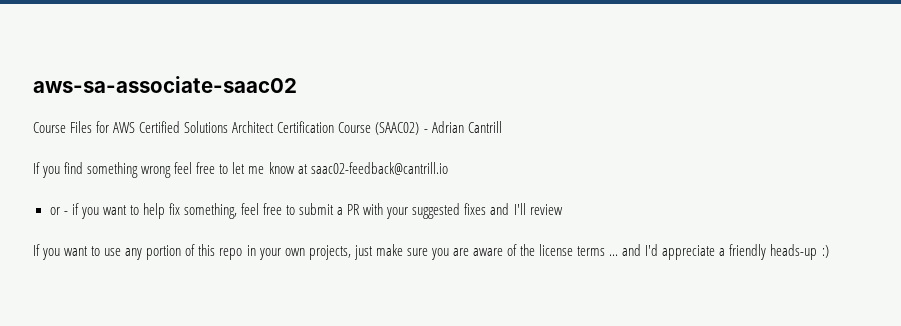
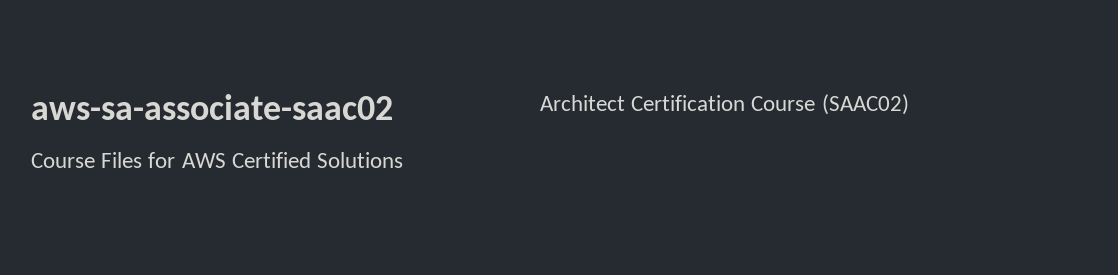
[423,121,502,133] [33,162,448,178] [49,203,563,219] [33,244,829,260] - Adrian Cantrill // If you find something wrong feel free to let me know at saac02-feedback@cantrill.io // or - if you want to help fix something, feel free to submit a PR with your suggested fixes and I'll review // If you want to use any portion of this repo in your own projects, just make sure you are aware of the license terms ... and I'd appreciate a friendly heads-up :) -> (909, 104) none

